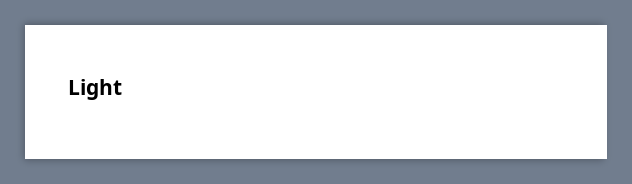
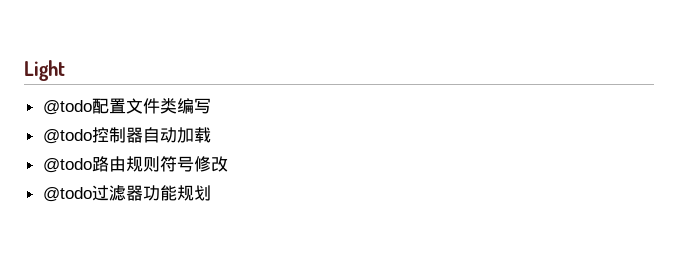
(122, 89) none -> [42,98,211,115] [42,127,211,144] [42,156,228,173] [42,185,211,202] // @todo配置文件类编写 // @todo控制器自动加载 // @todo路由规则符号修改 // @todo过滤器功能规划

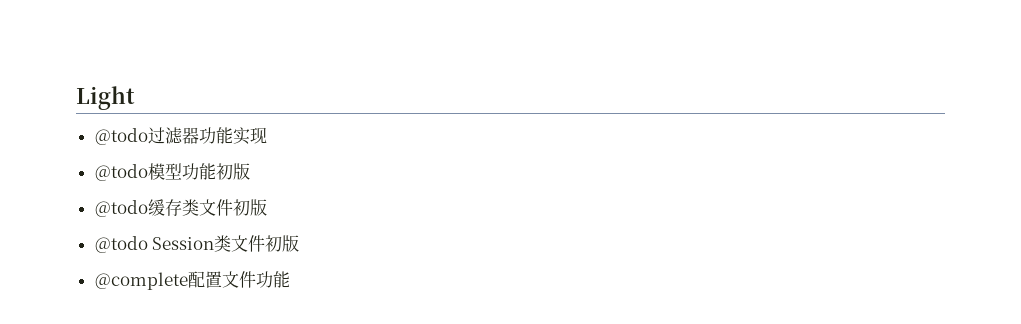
[91,98,211,114] [42,127,211,144] [42,156,228,173] [42,185,211,202] 配置文件类编写 // @todo控制器自动加载 // @todo路由规则符号修改 // @todo过滤器功能规划 -> [147,127,267,145] [94,163,250,181] [94,199,267,217] [94,235,300,253] [94,271,290,290] 过滤器功能实现 // @todo模型功能初版 // @todo缓存类文件初版 // @todo Session类文件初版 // @complete配置文件功能

